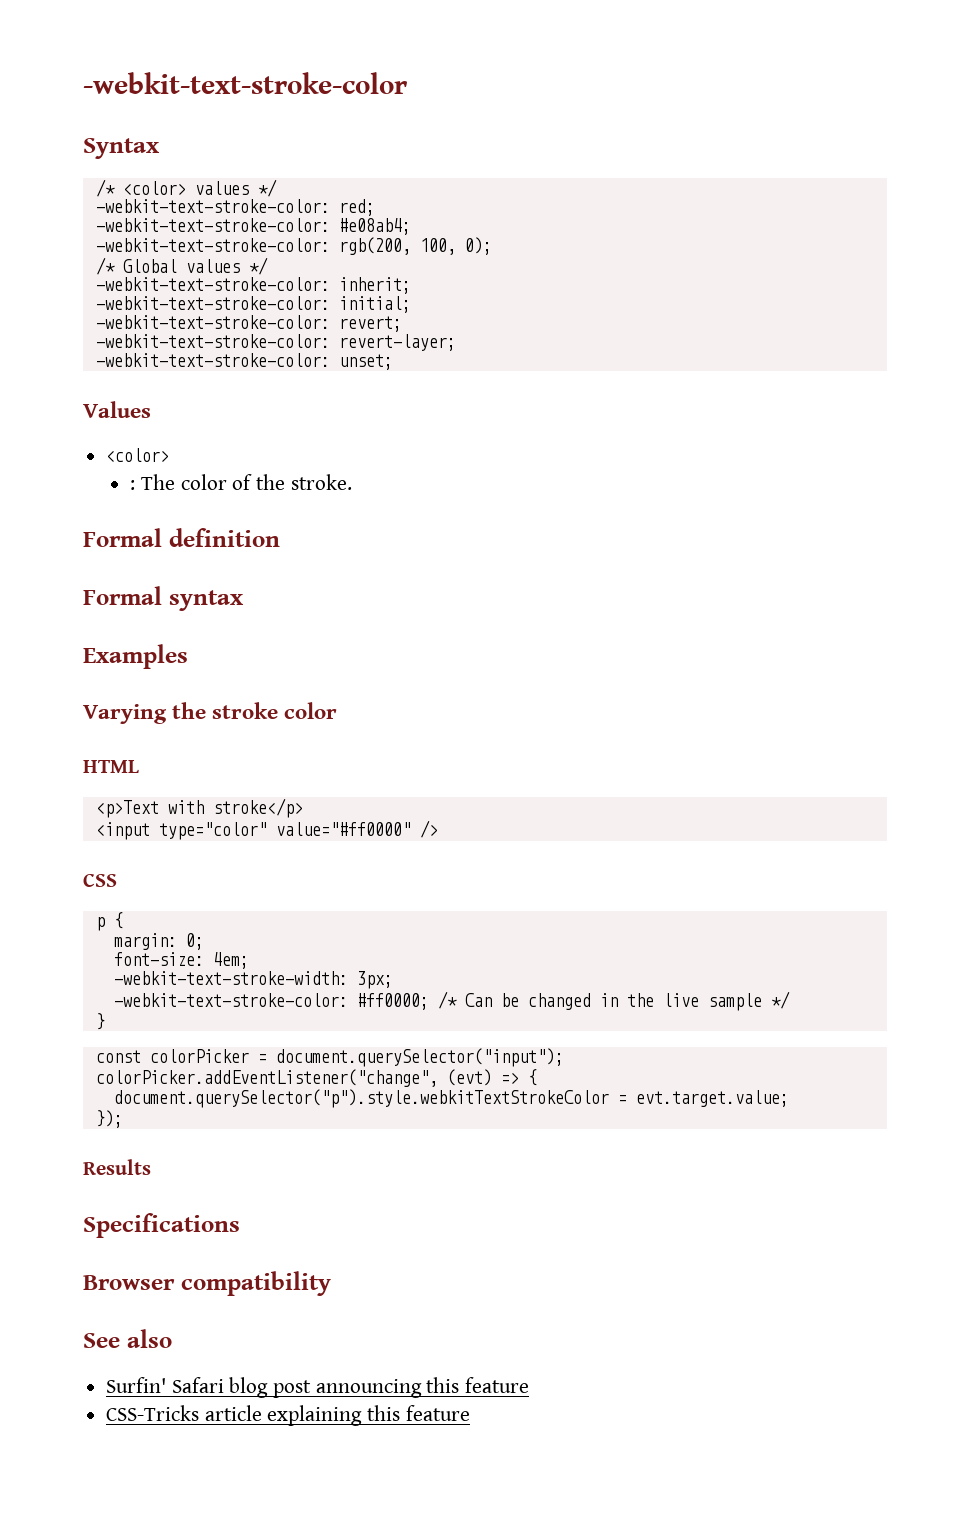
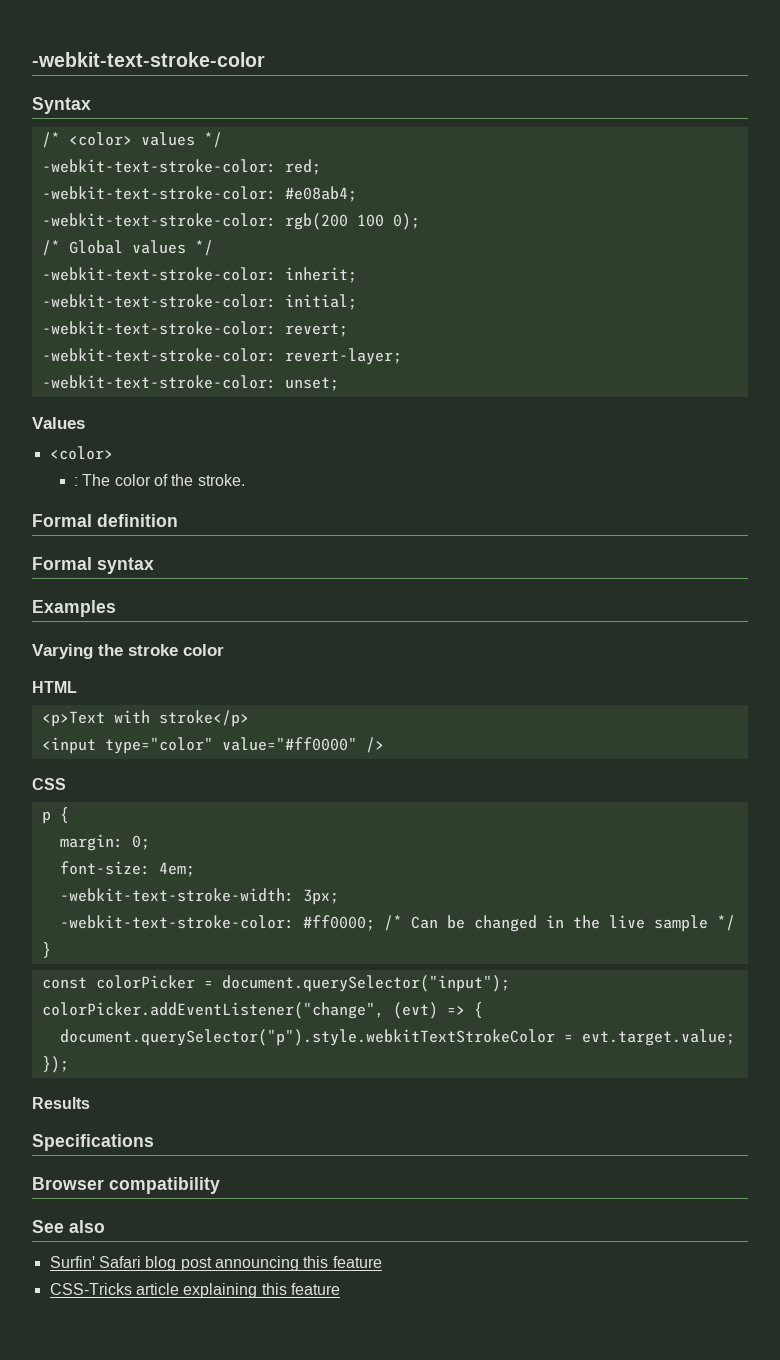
[338,237,456,255] rgb(200, 100, -> [284,213,384,230] rgb(200 100

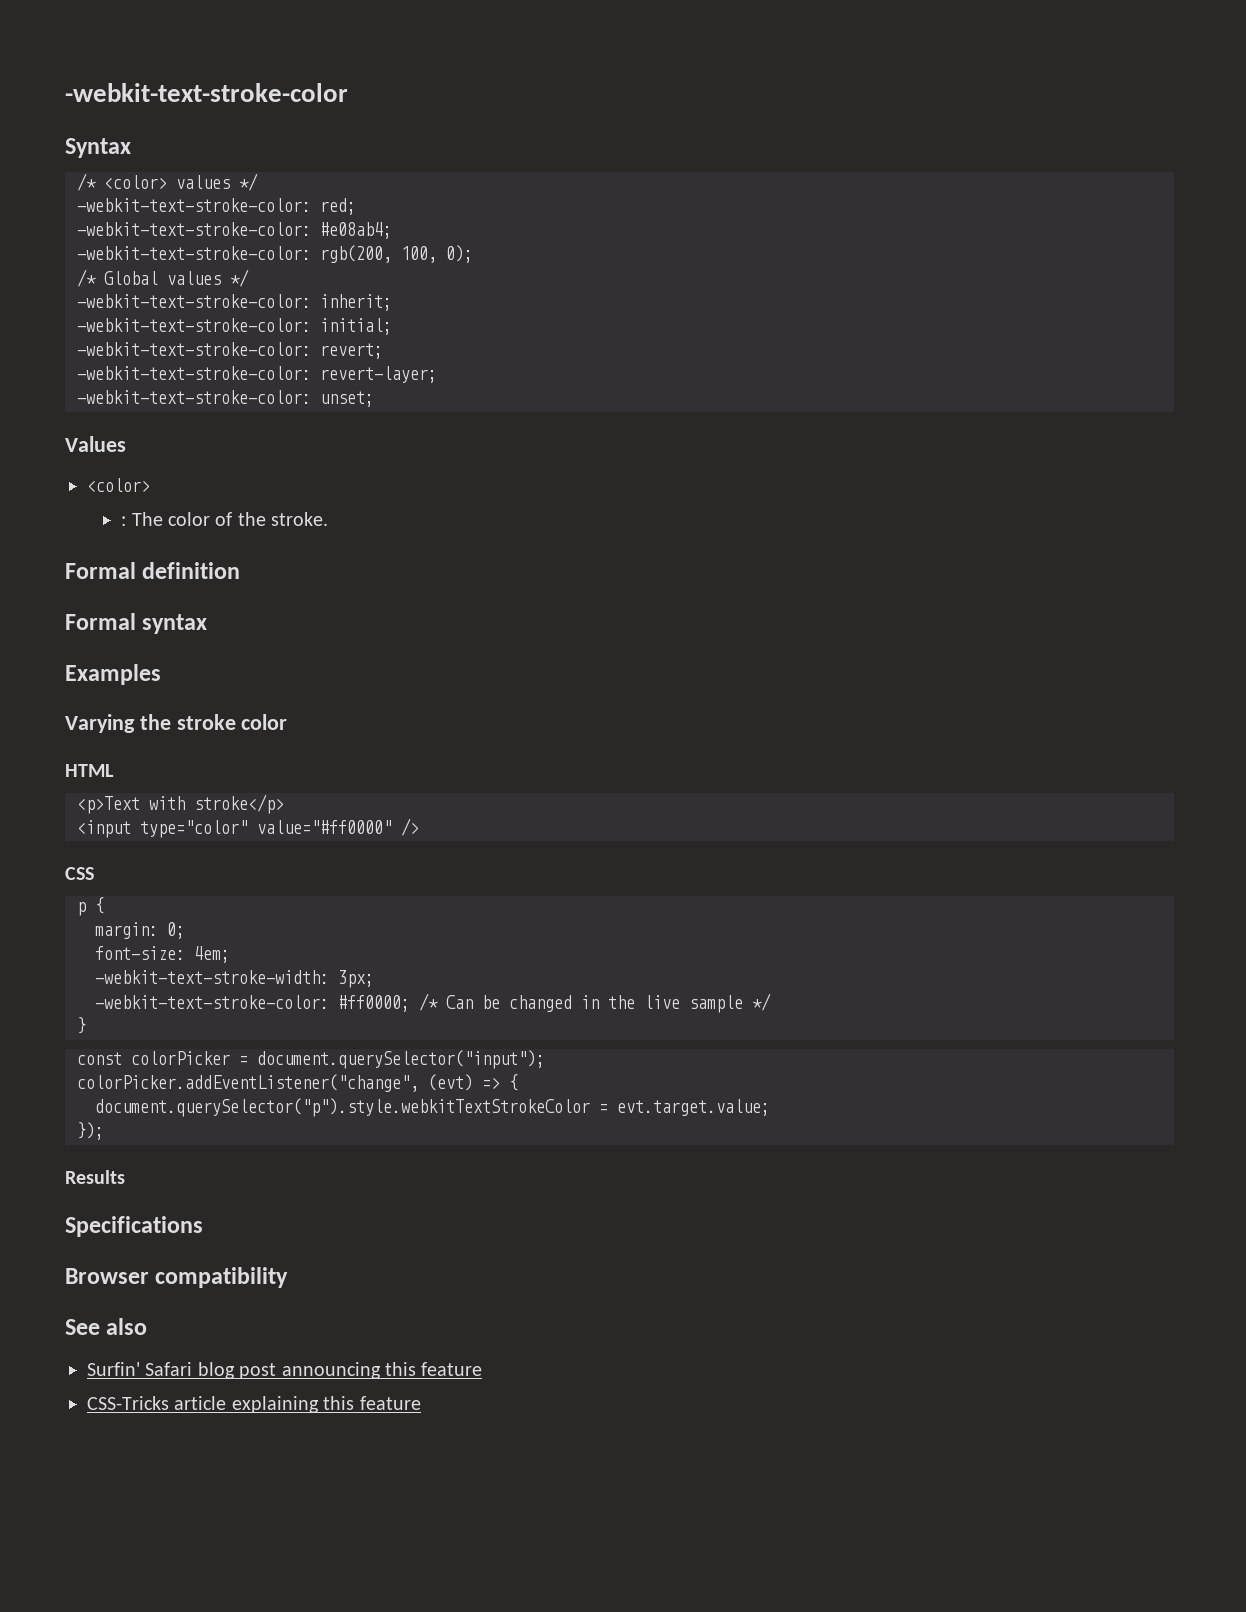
[284,213,384,230] rgb(200 100 -> [320,245,437,263] rgb(200, 100,

